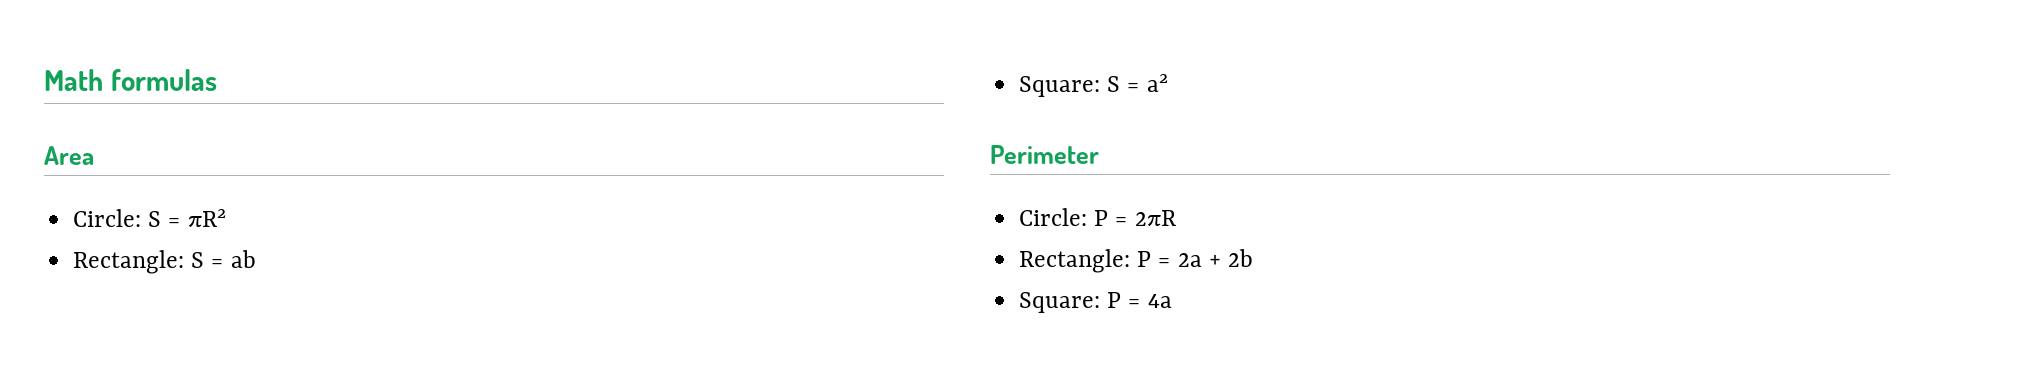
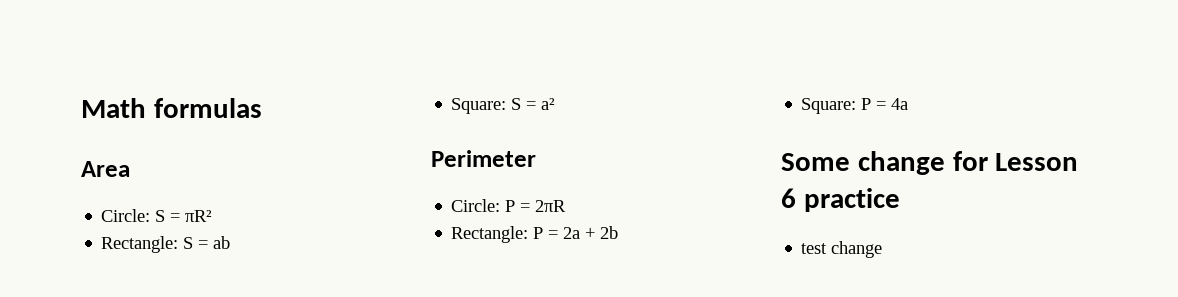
(1172, 301) none -> [781,151,1079,175] [781,188,900,212] [801,241,883,258] // Some change for Lesson 6 practice // test change

